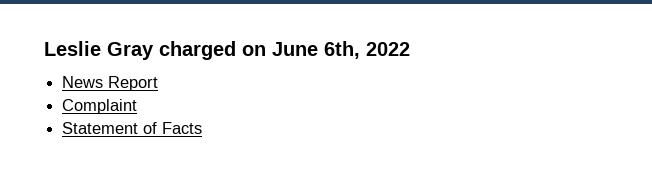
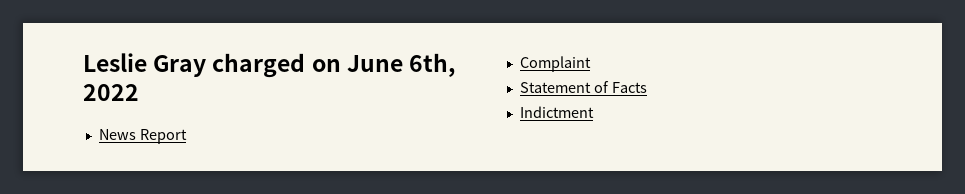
(203, 128) none -> [519,106,594,118] // Indictment

